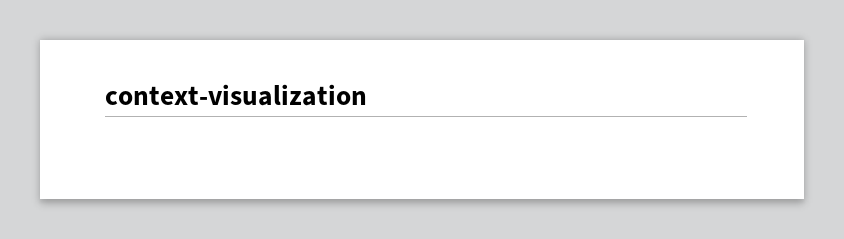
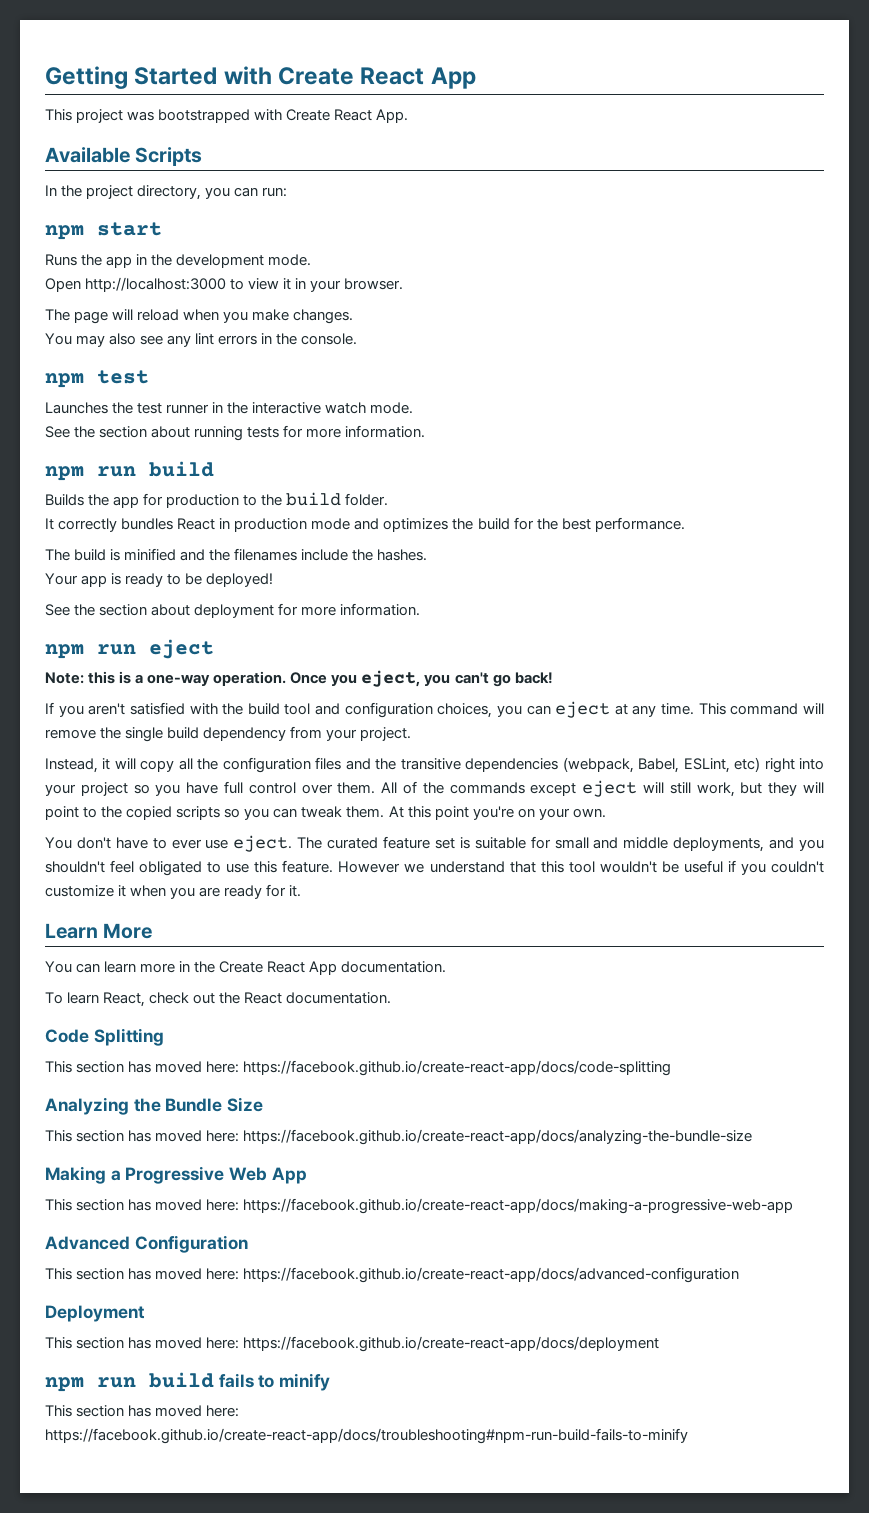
[105,84,367,106] context-visualization -> [45,66,476,89] [45,109,409,123] [45,147,203,166] [45,185,288,200] [45,222,162,240] [45,254,312,268] [45,277,404,292] [45,309,354,324] [45,333,358,347] [45,370,149,388] [45,402,414,414] [45,425,426,441] [45,461,214,481] [45,492,389,508] [45,517,685,532] [45,548,428,561] [45,573,274,587] [45,603,421,618] [45,639,214,659] [45,670,553,687] [45,701,825,718] [45,726,412,742] [45,757,825,773] [45,780,824,797] [45,806,606,820] [45,835,825,852] [45,860,824,876] [45,884,302,899] [45,923,153,939] [45,961,447,975] [45,992,392,1007] [45,1028,164,1046] [45,1060,672,1076] [45,1097,264,1115] [45,1129,753,1145] [45,1166,307,1184] [45,1198,794,1214] [45,1235,248,1253] [45,1267,740,1283] [45,1305,145,1322] [45,1336,660,1352] [45,1372,331,1392] [45,1405,240,1417] [45,1428,688,1444] Getting Started with Create React App // This project was bootstrapped with Create React App. // Available Scripts // In the project directory, you can run: // npm start // Runs the app in the development mode. // Open http://localhost:3000 to view it in your browser. // The page will reload when you make changes. // You may also see any lint errors in the console. // npm test // Launches the test runner in the interactive watch mode. // See the section about running tests for more information. // npm run build // Builds the app for production to the build folder. // It correctly bundles React in production mode and optimizes the build for the best performance. // The build is minified and the filenames include the hashes. // Your app is ready to be deployed! // See the section about deployment for more information. // npm run eject // Note: this is a one-way operation. Once you eject, you can't go back! // If you aren't satisfied with the build tool and configuration choices, you can eject at any time. This command will remove the single build dependency from your project. // Instead, it will copy all the configuration files and the transitive dependencies (webpack, Babel, ESLint, etc) right into your project so you have full control over them. All of the commands except eject will still work, but they will point to the copied scripts so you can tweak them. At this point you're on your own. // You don't have to ever use eject. The curated feature set is suitable for small and middle deployments, and you shouldn't feel obligated to use this feature. However we understand that this tool wouldn't be useful if you couldn't customize it when you are ready for it. // Learn More // You can learn more in the Create React App documentation. // To learn React, check out the React documentation. // Code Splitting // This section has moved here: https://facebook.github.io/create-react-app/docs/code-splitting // Analyzing the Bundle Size // This section has moved here: https://facebook.github.io/create-react-app/docs/analyzing-the-bundle-size // Making a Progressive Web App // This section has moved here: https://facebook.github.io/create-react-app/docs/making-a-progressive-web-app // Advanced Configuration // This section has moved here: https://facebook.github.io/create-react-app/docs/advanced-configuration // Deployment // This section has moved here: https://facebook.github.io/create-react-app/docs/deployment // npm run build fails to minify // This section has moved here: https://facebook.github.io/create-react-app/docs/troubleshooting#npm-run-build-fails-to-minify

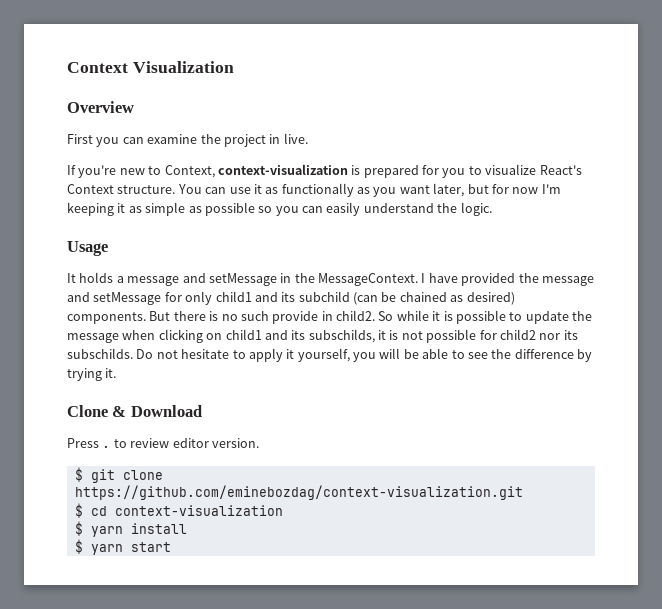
[45,66,476,89] [45,109,409,123] [45,147,203,166] [45,185,288,200] [45,222,162,240] [45,254,312,268] [45,277,404,292] [45,309,354,324] [45,333,358,347] [45,370,149,388] [45,402,414,414] [45,425,426,441] [45,461,214,481] [45,492,389,508] [45,517,685,532] [45,548,428,561] [45,573,274,587] [45,603,421,618] [45,639,214,659] [45,670,553,687] [45,701,825,718] [45,726,412,742] [45,757,825,773] [45,780,824,797] [45,806,606,820] [45,835,825,852] [45,860,824,876] [45,884,302,899] [45,923,153,939] [45,961,447,975] [45,992,392,1007] [45,1028,164,1046] [45,1060,672,1076] [45,1097,264,1115] [45,1129,753,1145] [45,1166,307,1184] [45,1198,794,1214] [45,1235,248,1253] [45,1267,740,1283] [45,1305,145,1322] [45,1336,660,1352] [45,1372,331,1392] [45,1405,240,1417] [45,1428,688,1444] Getting Started with Create React App // This project was bootstrapped with Create React App. // Available Scripts // In the project directory, you can run: // npm start // Runs the app in the development mode. // Open http://localhost:3000 to view it in your browser. // The page will reload when you make changes. // You may also see any lint errors in the console. // npm test // Launches the test runner in the interactive watch mode. // See the section about running tests for more information. // npm run build // Builds the app for production to the build folder. // It correctly bundles React in production mode and optimizes the build for the best performance. // The build is minified and the filenames include the hashes. // Your app is ready to be deployed! // See the section about deployment for more information. // npm run eject // Note: this is a one-way operation. Once you eject, you can't go back! // If you aren't satisfied with the build tool and configuration choices, you can eject at any time. This command will remove the single build dependency from your project. // Instead, it will copy all the configuration files and the transitive dependencies (webpack, Babel, ESLint, etc) right into your project so you have full control over them. All of the commands except eject will still work, but they will point to the copied scripts so you can tweak them. At this point you're on your own. // You don't have to ever use eject. The curated feature set is suitable for small and middle deployments, and you shouldn't feel obligated to use this feature. However we understand that this tool wouldn't be useful if you couldn't customize it when you are ready for it. // Learn More // You can learn more in the Create React App documentation. // To learn React, check out the React documentation. // Code Splitting // This section has moved here: https://facebook.github.io/create-react-app/docs/code-splitting // Analyzing the Bundle Size // This section has moved here: https://facebook.github.io/create-react-app/docs/analyzing-the-bundle-size // Making a Progressive Web App // This section has moved here: https://facebook.github.io/create-react-app/docs/making-a-progressive-web-app // Advanced Configuration // This section has moved here: https://facebook.github.io/create-react-app/docs/advanced-configuration // Deployment // This section has moved here: https://facebook.github.io/create-react-app/docs/deployment // npm run build fails to minify // This section has moved here: https://facebook.github.io/create-react-app/docs/troubleshooting#npm-run-build-fails-to-minify -> [67,61,234,73] [67,101,134,113] [67,133,308,147] [67,164,582,178] [67,183,561,197] [67,202,492,216] [67,241,108,256] [67,272,594,286] [67,291,515,305] [67,310,592,324] [67,329,578,343] [67,348,592,362] [67,368,117,381] [67,405,202,417] [67,438,259,448] [74,467,163,483] [74,485,523,500] [74,503,283,518] [74,521,187,537] [74,539,171,555] Context Visualization // Overview // First you can examine the project in live. // If you're new to Context, context-visualization is prepared for you to visualize React's Context structure. You can use it as functionally as you want later, but for now I'm keeping it as simple as possible so you can easily understand the logic. // Usage // It holds a message and setMessage in the MessageContext. I have provided the message and setMessage for only child1 and its subchild (can be chained as desired) components. But there is no such provide in child2. So while it is possible to update the message when clicking on child1 and its subschilds, it is not possible for child2 nor its subschilds. Do not hesitate to apply it yourself, you will be able to see the difference by trying it. // Clone & Download // Press . to review editor version. // $ git clone https://github.com/eminebozdag/context-visualization.git // $ cd context-visualization // $ yarn install // $ yarn start

